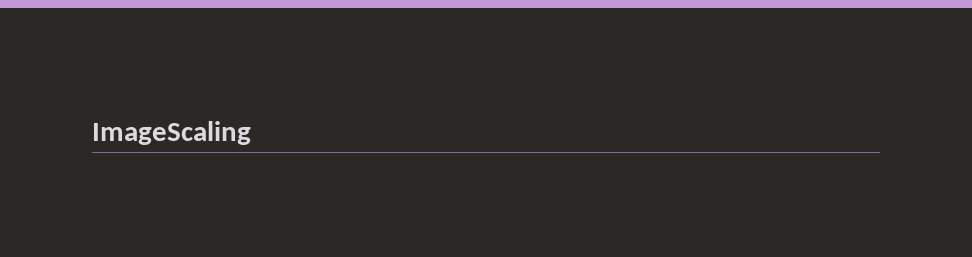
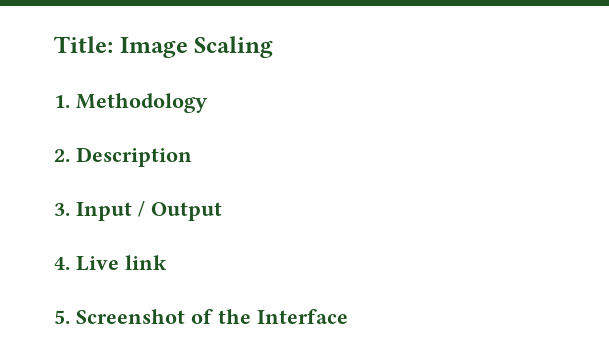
[92,121,251,145] ImageScaling -> [54,36,274,58] [54,93,208,113] [54,147,192,167] [54,201,222,221] [54,255,167,271] [54,309,348,324] Title: Image Scaling // 1. Methodology // 2. Description // 3. Input / Output // 4. Live link // 5. Screenshot of the Interface

